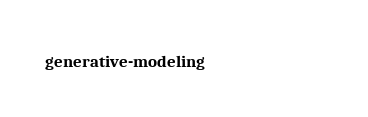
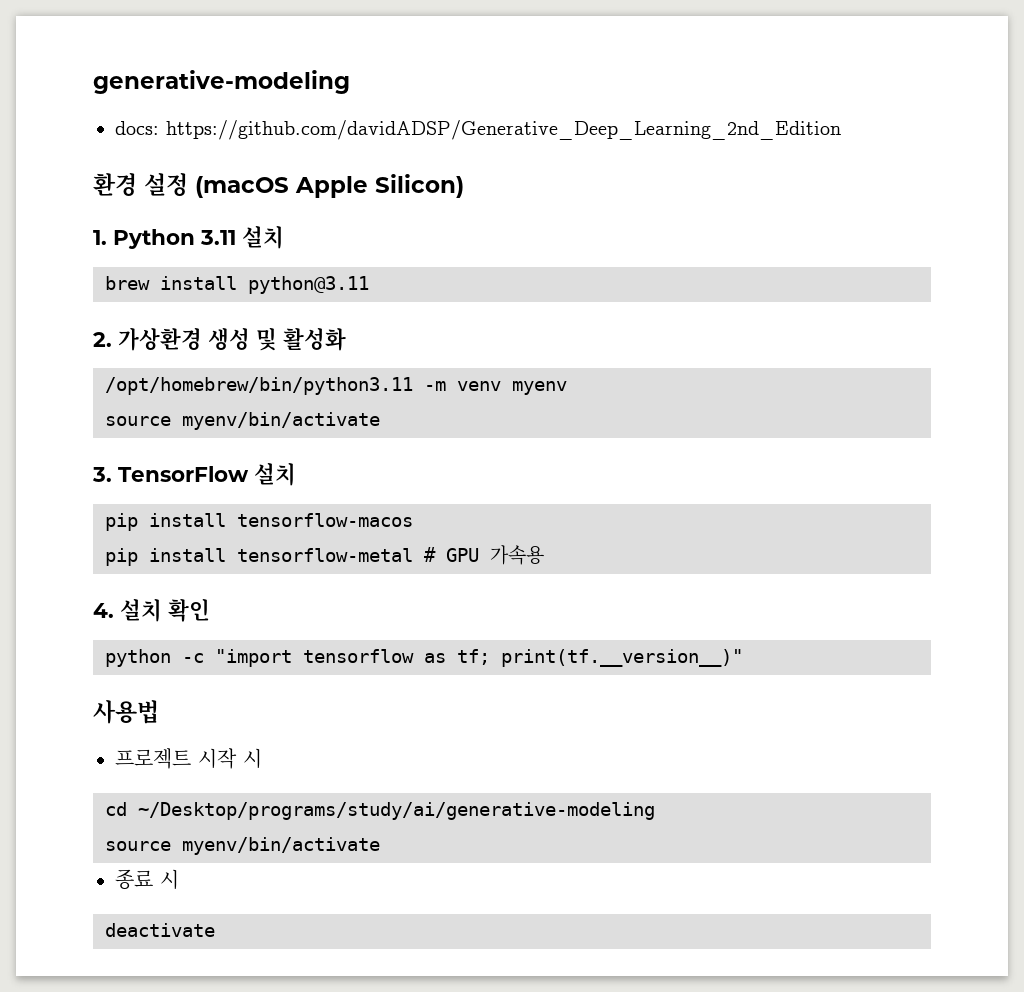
(205, 62) none -> [115,120,841,140] [93,173,464,198] [93,226,284,249] [105,276,369,294] [93,327,346,351] [105,377,567,395] [105,412,380,430] [92,463,296,486] [105,513,413,531] [105,545,544,566] [93,599,210,622] [105,649,743,667] [93,700,159,724] [115,748,262,769] [105,802,655,820] [105,837,380,855] [115,869,179,890] [105,923,215,937] // docs: https://github.com/davidADSP/Generative_Deep_Learning_2nd_Edition // 환경 설정 (macOS Apple Silicon) // 1. Python 3.11 설치 // brew install python@3.11 // 2. 가상환경 생성 및 활성화 // /opt/homebrew/bin/python3.11 -m venv myenv // source myenv/bin/activate // 3. TensorFlow 설치 // pip install tensorflow-macos // pip install tensorflow-metal # GPU 가속용 // 4. 설치 확인 // python -c "import tensorflow as tf; print(tf.__version__)" // 사용법 // 프로젝트 시작 시 // cd ~/Desktop/programs/study/ai/generative-modeling // source myenv/bin/activate // 종료 시 // deactivate

